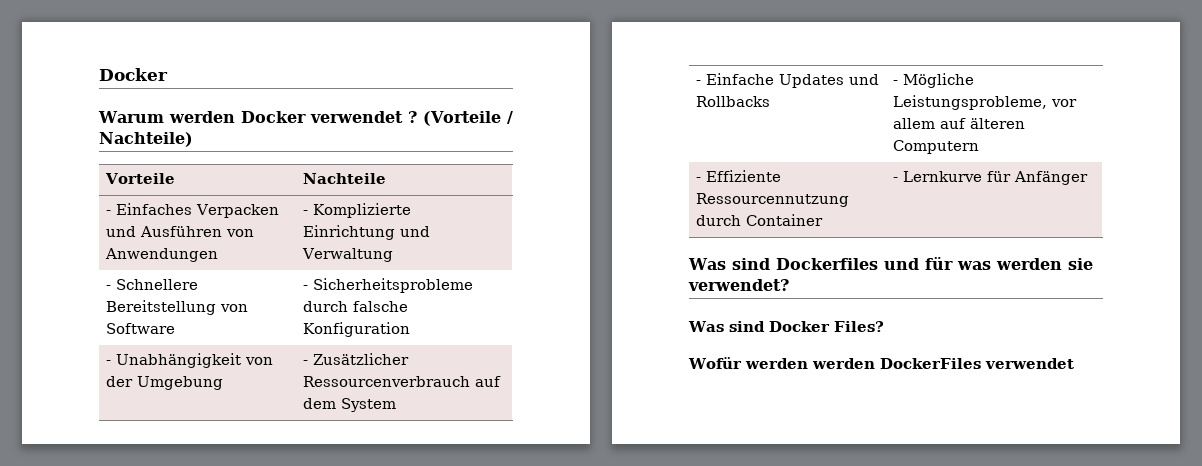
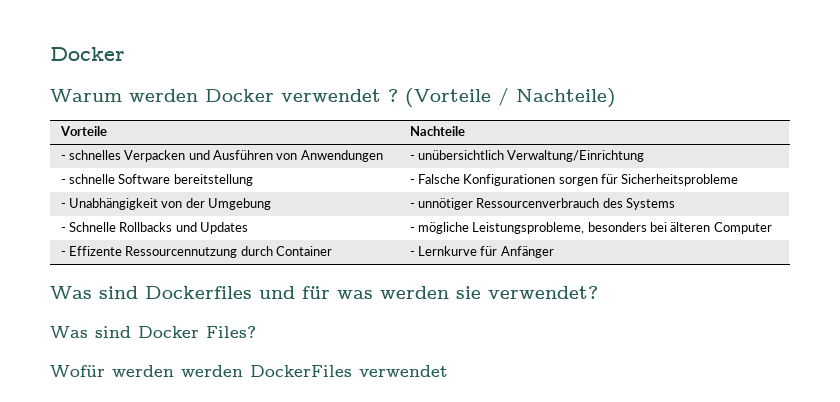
[115,203,192,215] Einfaches -> [68,150,121,160] schnelles
[312,203,411,218] [302,225,430,240] [301,248,393,262] [105,279,198,290] [105,300,248,315] Komplizierte Einrichtung und Verwaltung // - Schnellere Bereitstellung von -> [417,150,645,162] [60,174,115,184] unübersichtlich Verwaltung/Einrichtung // - schnelle
[302,278,473,293] [302,301,408,312] [302,322,410,337] | - Sicherheitsprobleme durch falsche Konfiguration -> [173,174,253,186] [409,174,739,186] bereitstellung | - Falsche Konfigurationen sorgen für Sicherheitsprobleme
[312,353,409,365] [302,376,501,387] [302,398,396,412] [695,73,774,85] Zusätzlicher Ressourcenverbrauch auf dem System // - Einfache -> [417,198,676,210] [60,222,197,232] unnötiger Ressourcenverbrauch des Systems // - Schnelle Rollbacks und
[848,74,879,85] [695,96,770,107] [892,73,974,88] [892,95,1077,110] [892,118,1025,129] [892,140,979,154] [695,170,781,182] und Rollbacks | - Mögliche Leistungsprobleme, vor allem auf älteren Computern // - Effiziente -> [409,222,772,234] [60,246,122,256] | - mögliche Leistungsprobleme, besonders bei älteren Computer // - Effizente

